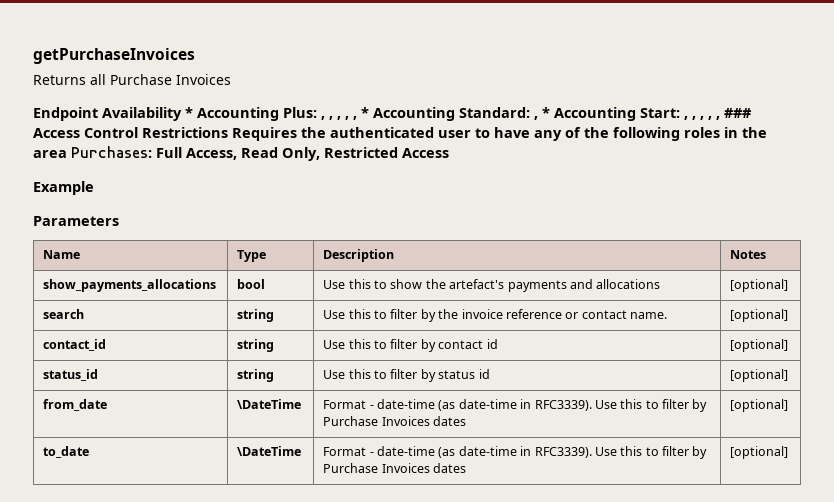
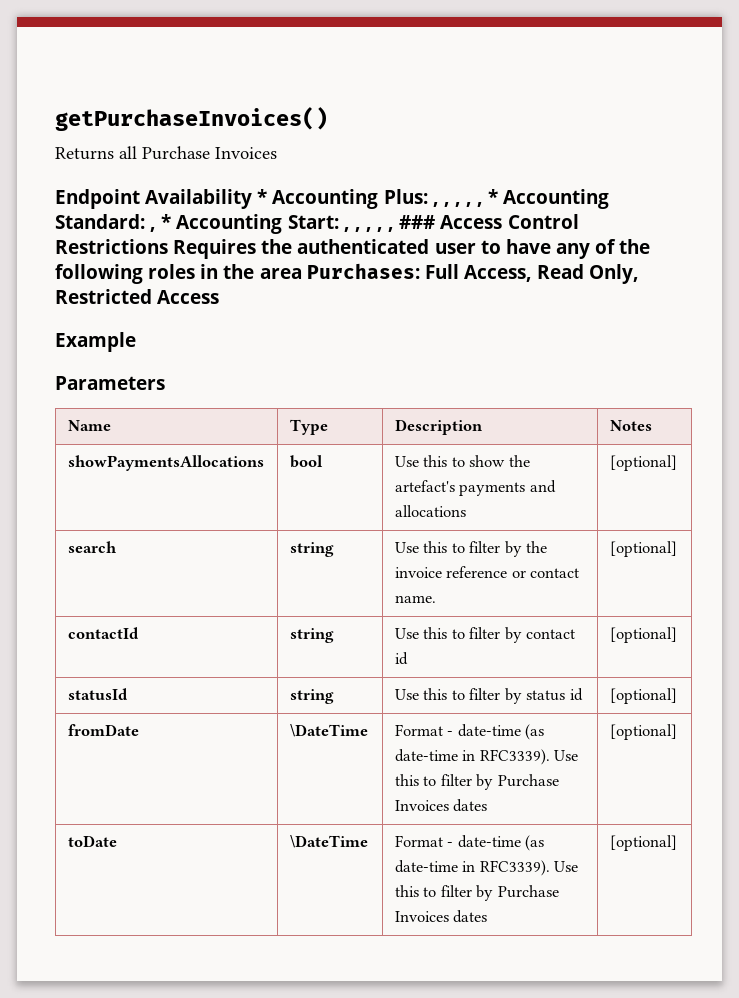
[33,48,195,64] getPurchaseInvoices -> [55,107,328,131] getPurchaseInvoices()
[43,279,217,292] show_payments_allocations -> [67,455,264,471] showPaymentsAllocations
[43,339,107,351] contact_id -> [67,627,139,639] contactId
[43,369,99,381] status_id -> [67,688,128,700] statusId
[43,399,108,411] from_date -> [67,724,139,736] fromDate
[43,446,90,458] to_date -> [67,835,117,847] toDate

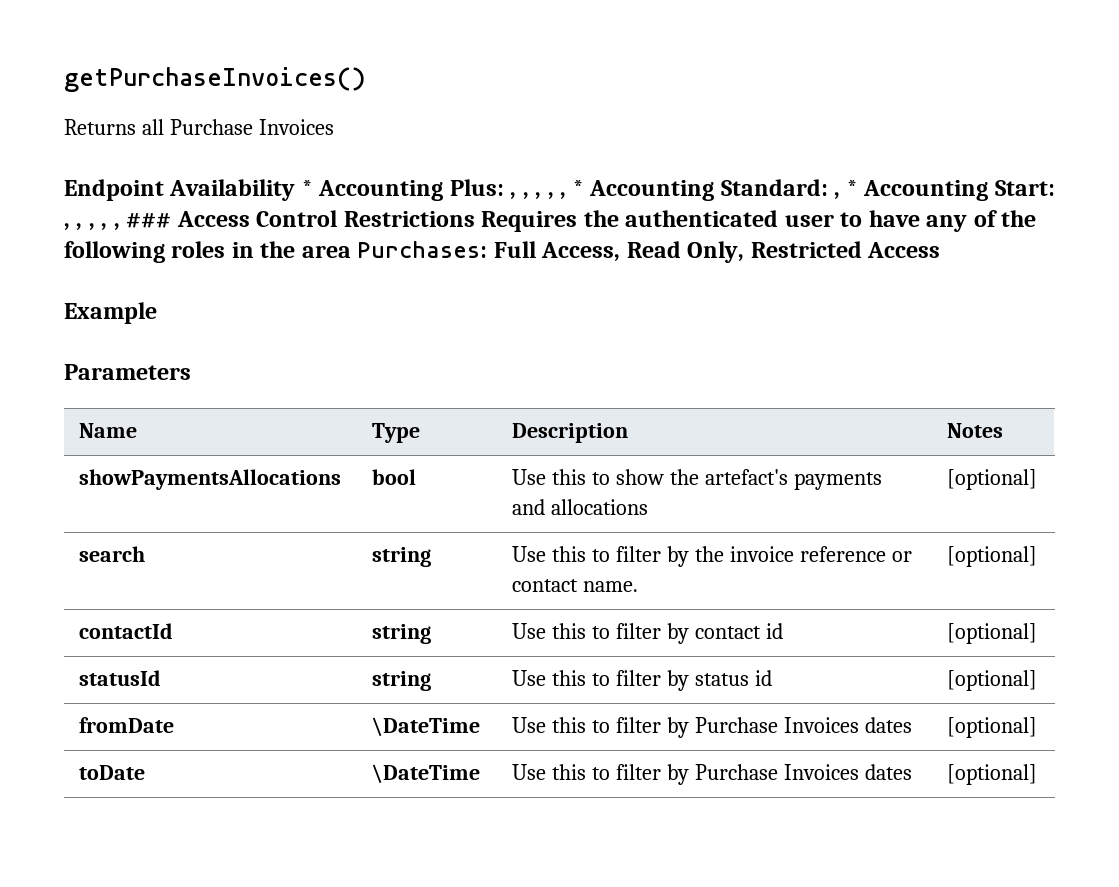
[394,724,545,740] [394,749,550,765] Format - date-time (as date-time in RFC3339). -> (481, 727) none
[394,835,545,851] [394,860,550,876] Format - date-time (as date-time in RFC3339). -> (481, 774) none

